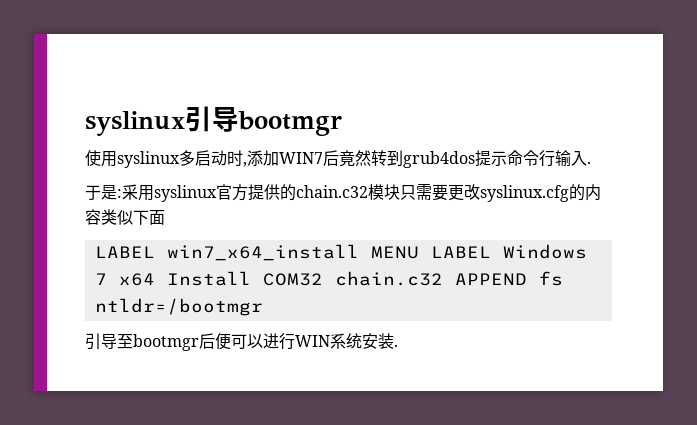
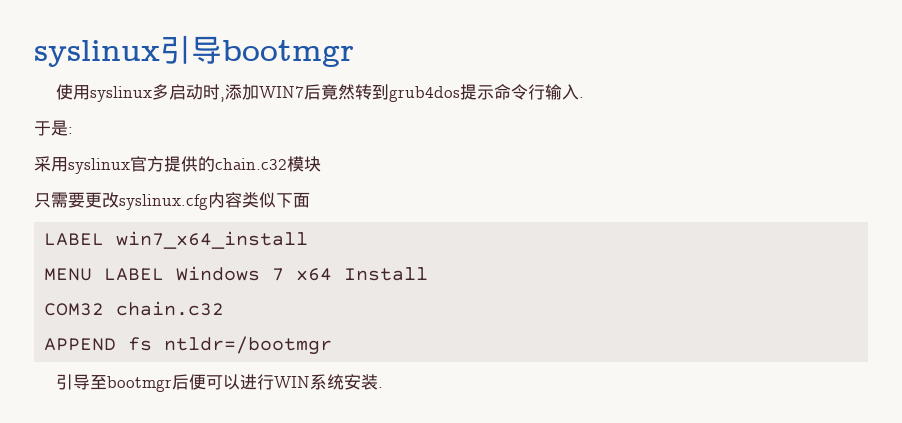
(122, 193) none -> (73, 130) //
(400, 192) none -> (321, 164) //
[569,184,585,201] 的 -> (208, 202) none
(359, 252) none -> (309, 240) //
(251, 278) none -> (429, 274) //
(443, 278) none -> (225, 308) //

